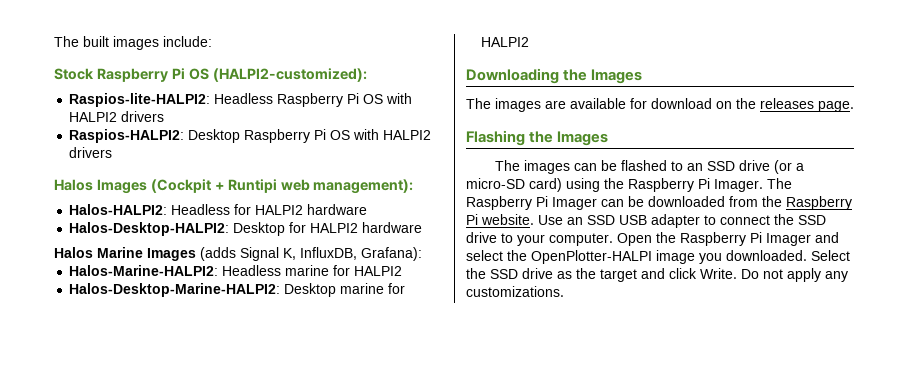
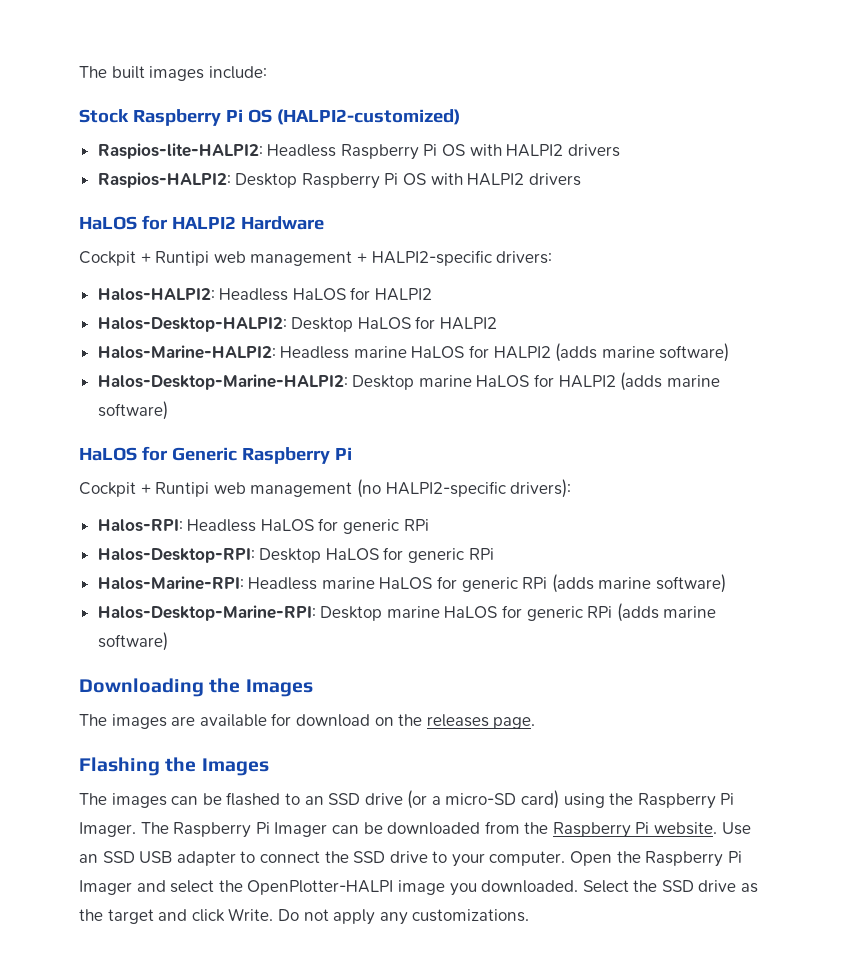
[212,68,367,82] (HALPI2-customized): -> [276,109,460,125] (HALPI2-customized)
[54,179,414,194] Halos Images (Cockpit + Runtipi web management): -> [79,215,324,230] [79,250,553,266] HaLOS for HALPI2 Hardware // Cockpit + Runtipi web management + HALPI2-specific drivers:
[234,204,368,215] for HALPI2 hardware -> [292,287,433,301] HaLOS for HALPI2
[289,222,423,233] [54,247,422,261] for HALPI2 hardware // Halos Marine Images (adds Signal K, InfluxDB, Grafana): -> [357,316,498,330] HaLOS for HALPI2
[333,265,403,276] for HALPI2 -> [411,343,730,362] HaLOS for HALPI2 (adds marine software)
[388,283,406,294] [481,37,530,47] for HALPI2 -> [476,372,720,391] [97,401,168,420] [79,446,352,464] [79,479,572,498] [97,518,429,534] [97,547,494,563] [97,574,727,593] [97,603,717,622] [97,632,168,651] HaLOS for HALPI2 (adds marine software) // HaLOS for Generic Raspberry Pi // Cockpit + Runtipi web management (no HALPI2-specific drivers): // Halos-RPI: Headless HaLOS for generic RPi // Halos-Desktop-RPI: Desktop HaLOS for generic RPi // Halos-Marine-RPI: Headless marine HaLOS for generic RPi (adds marine software) // Halos-Desktop-Marine-RPI: Desktop marine HaLOS for generic RPi (adds marine software)

